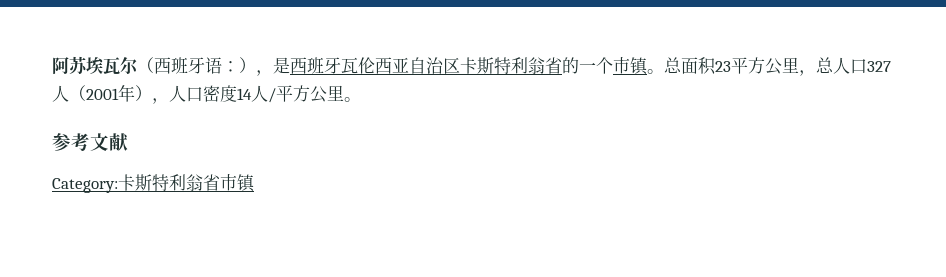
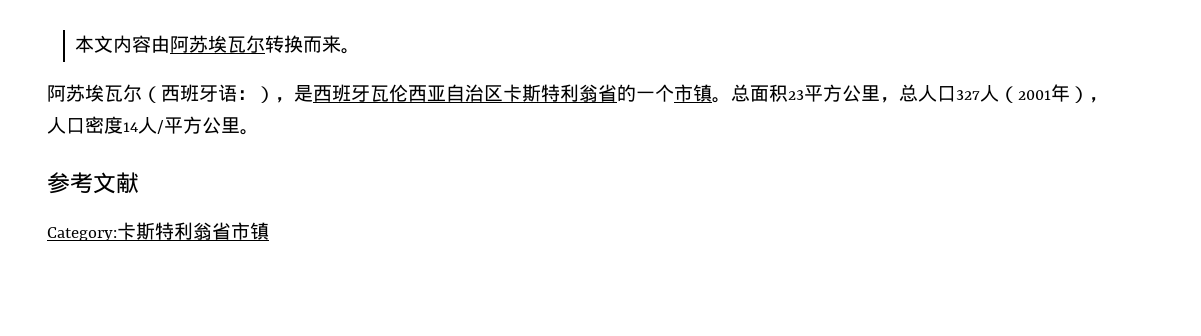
(52, 66) none -> [75,35,361,54] 本文内容由阿苏埃瓦尔转换而来。 //

